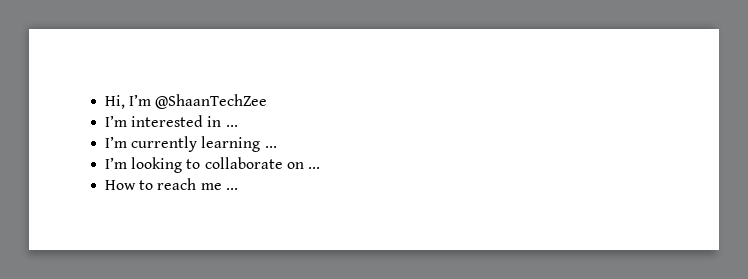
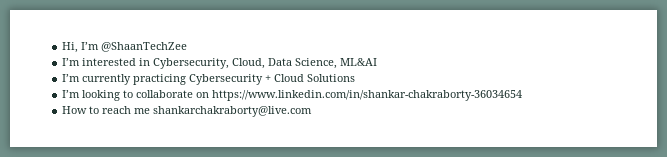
[225,125,238,127] [105,136,277,152] ... // I’m currently learning ... -> [153,58,378,69] [62,74,356,85] Cybersecurity, Cloud, Data Science, ML&AI // I’m currently practicing Cybersecurity + Cloud Solutions
[307,167,320,169] ... -> [212,90,523,101] https://www.linkedin.com/in/shankar-chakraborty-36034654
[225,188,238,190] ... -> [153,106,313,117] shankarchakraborty@live.com

